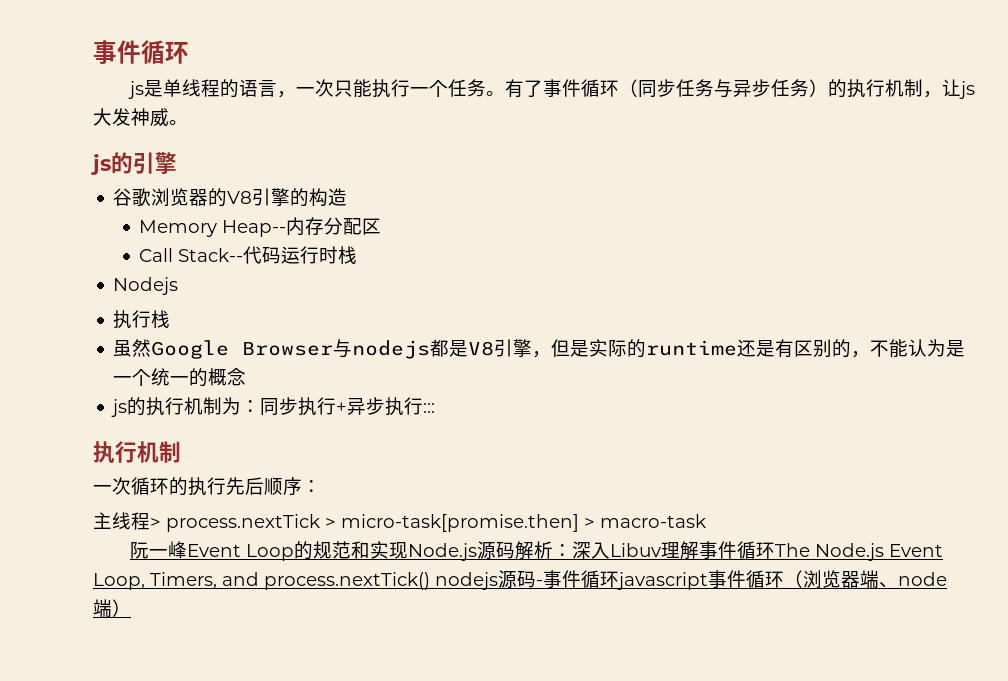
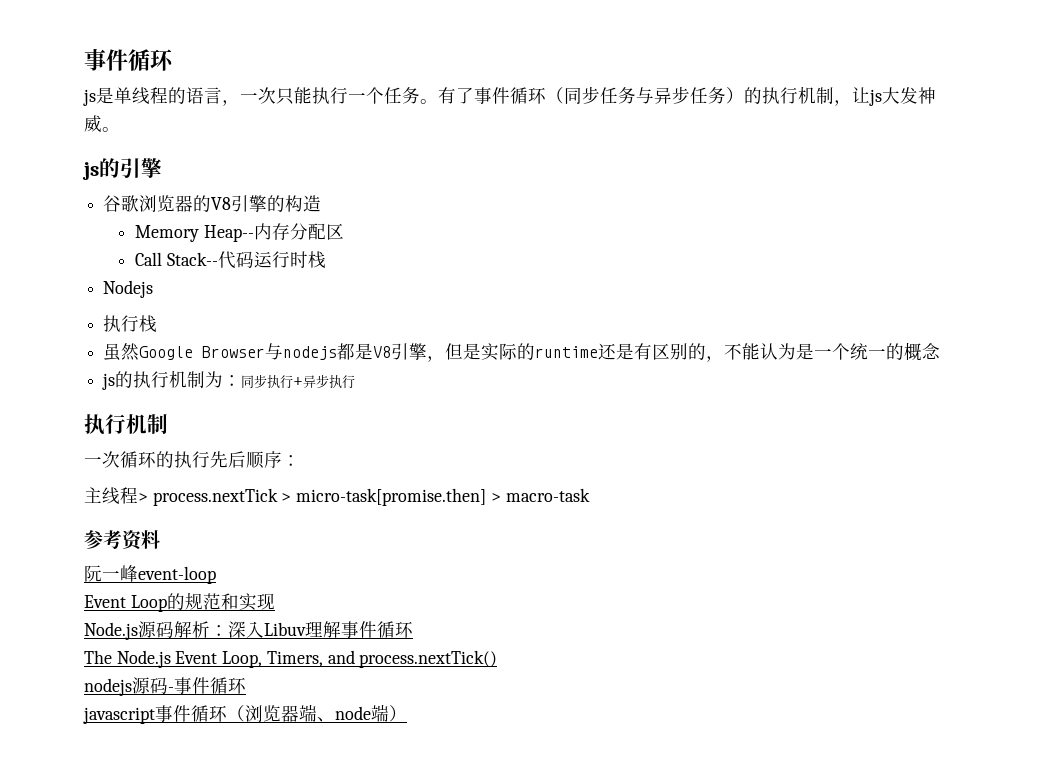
[423,403,436,413] ::: -> (356, 382) none
(706, 521) none -> [84,530,160,550] // 参考资料
(187, 550) none -> [138,566,216,584] event-loop //
(408, 550) none -> (275, 601) //
(775, 550) none -> (413, 629) //
(430, 581) none -> (498, 659) //
(619, 579) none -> (246, 685) //

